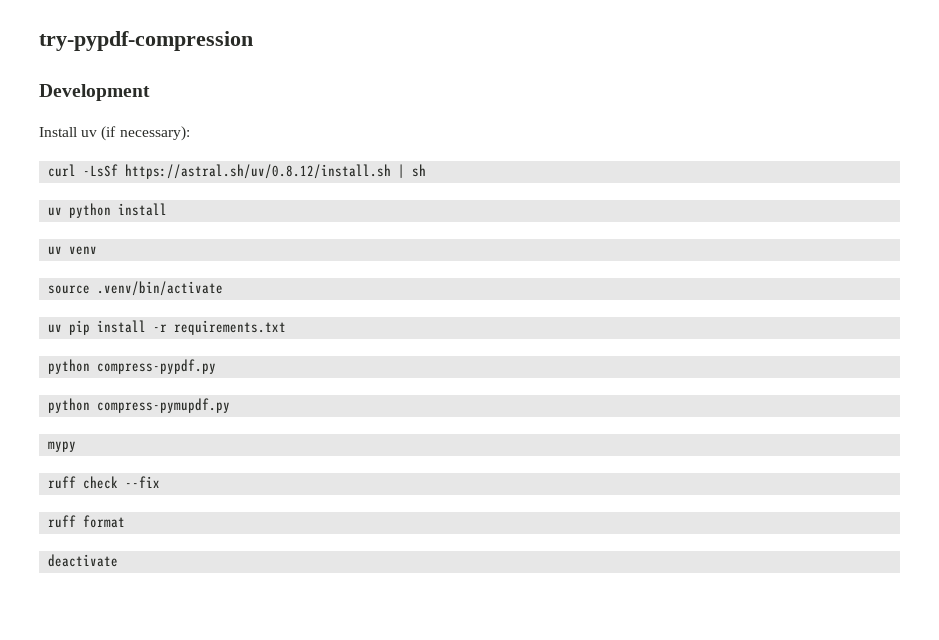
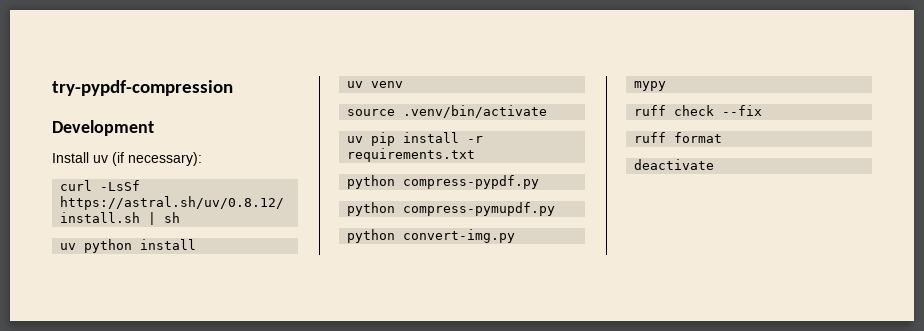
(231, 405) none -> [347,229,516,243] // python convert-img.py

